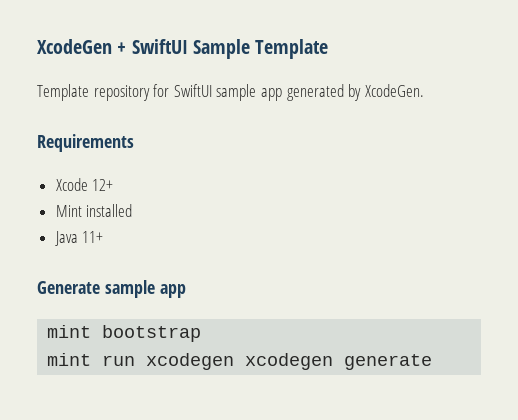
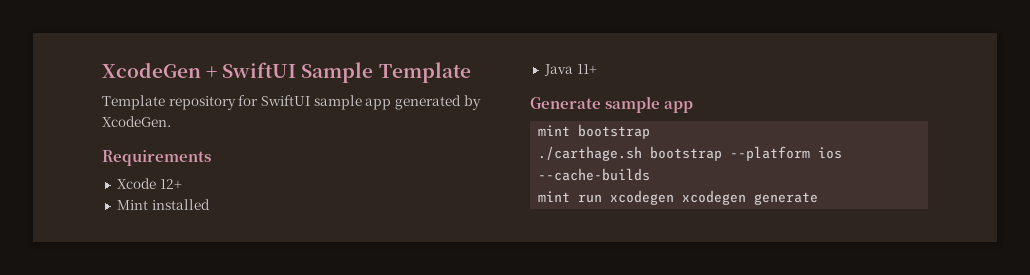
(202, 333) none -> [538,146,843,161] [538,168,651,181] // ./carthage.sh bootstrap --platform ios --cache-builds

